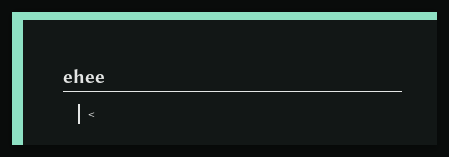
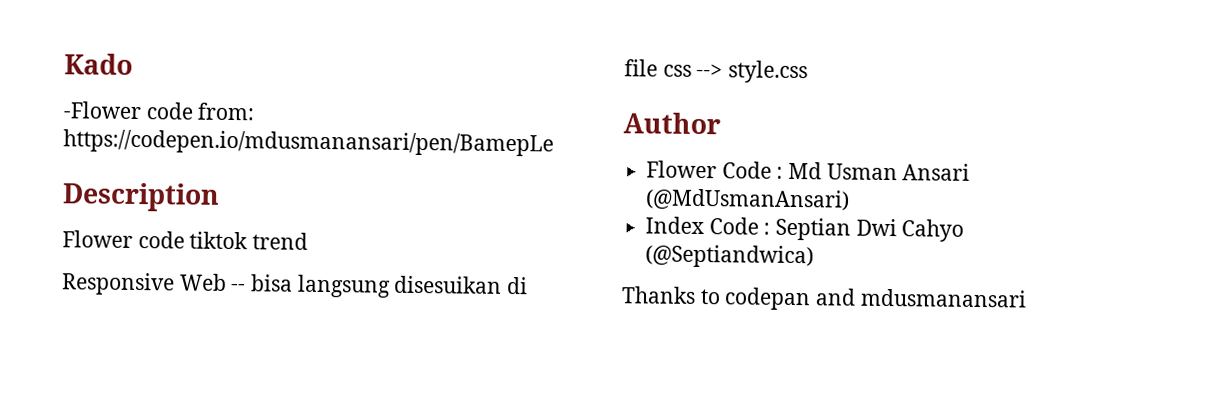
[63,69,105,83] [88,112,96,118] ehee // < -> [64,53,133,75] [63,101,256,121] [63,129,554,157] [62,182,220,212] [62,230,309,250] [61,272,529,298] [624,59,809,84] [623,112,721,135] [646,160,971,181] [645,188,851,212] [645,216,965,242] [645,244,815,269] [621,286,1027,311] Kado // -Flower code from: https://codepen.io/mdusmanansari/pen/BamepLe // Description // Flower code tiktok trend // Responsive Web -- bisa langsung disesuikan di file css --> style.css // Author // Flower Code : Md Usman Ansari (@MdUsmanAnsari) // Index Code : Septian Dwi Cahyo (@Septiandwica) // Thanks to codepan and mdusmanansari

